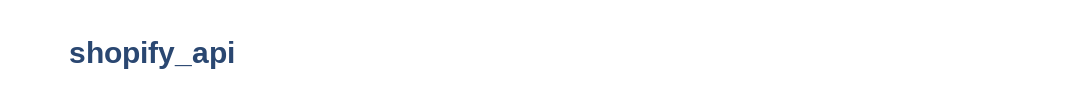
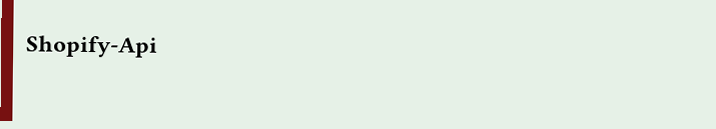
[69,41,235,69] shopify_api -> [26,35,158,58] Shopify-Api

